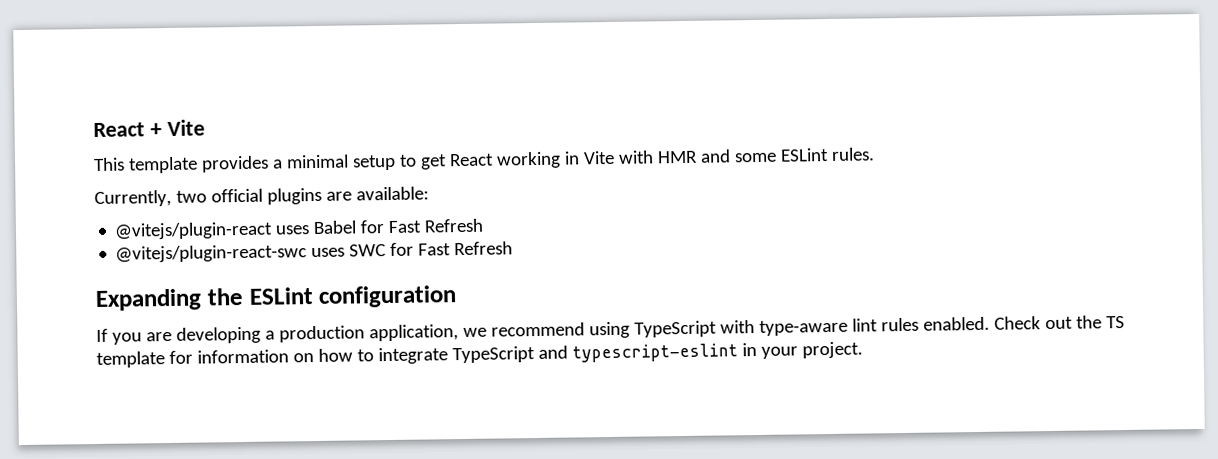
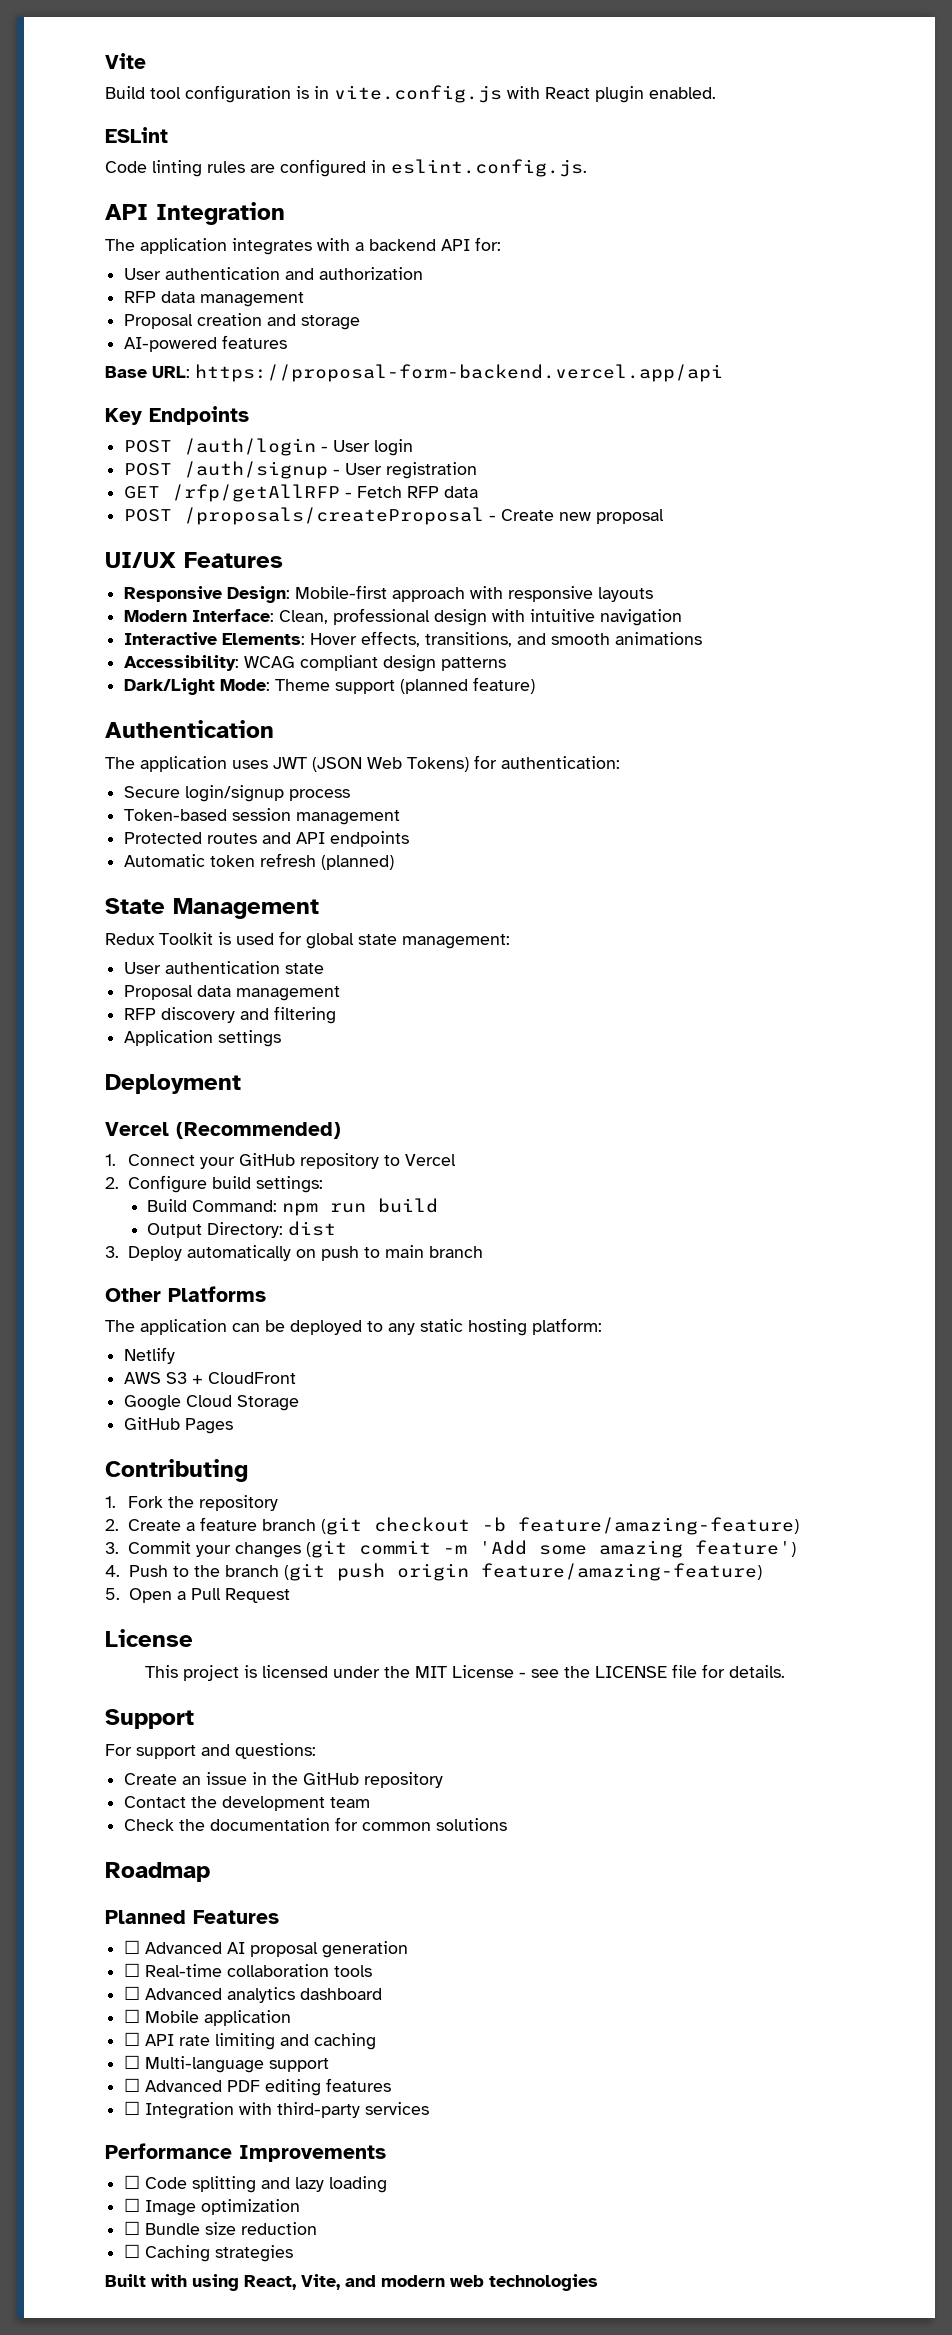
[93,122,162,138] React + -> (105, 61) none
[93,147,875,174] [94,186,429,207] [114,218,485,240] [115,241,514,263] [95,285,458,311] [96,315,1125,345] [96,341,863,368] This template provides a minimal setup to get React working in Vite with HMR and some ESLint rules. // Currently, two official plugins are available: // @vitejs/plugin-react uses Babel for Fast Refresh // @vitejs/plugin-react-swc uses SWC for Fast Refresh // Expanding the ESLint configuration // If you are developing a production application, we recommend using TypeScript with type-aware lint rules enabled. Check out the TS template for information on how to integrate TypeScript and typescript-eslint in your project. -> [105,85,716,103] [105,127,168,143] [105,159,587,177] [105,202,285,225] [105,237,501,255] [124,267,424,280] [124,291,305,307] [124,313,361,330] [124,335,288,352] [105,364,723,382] [105,406,249,425] [124,438,414,456] [124,461,478,479] [124,484,479,502] [124,507,665,525] [105,552,283,568] [124,585,654,603] [124,608,683,626] [124,631,703,647] [124,655,507,672] [124,677,536,695] [105,720,274,738] [105,755,620,772] [124,785,351,802] [124,808,401,825] [124,831,410,847] [124,853,395,870] [105,898,319,919] [105,931,510,949] [124,961,325,974] [124,985,341,1001] [124,1006,337,1024] [124,1030,282,1047] [105,1074,241,1094] [105,1122,341,1139] [105,1153,457,1169] [105,1175,324,1193] [147,1198,439,1216] [147,1221,337,1238] [105,1245,484,1261] [105,1286,266,1302] [105,1318,602,1336] [124,1347,176,1364] [124,1372,297,1384] [124,1395,300,1411] [124,1417,234,1434] [105,1459,248,1482] [105,1495,279,1511] [105,1517,800,1535] [105,1540,797,1558] [105,1563,762,1581] [105,1588,290,1603] [105,1629,193,1647] [145,1664,786,1681] [105,1709,194,1729] [105,1743,316,1759] [124,1772,444,1788] [124,1796,371,1811] [124,1817,508,1831] [105,1862,210,1882] [105,1910,279,1924] [124,1940,409,1958] [124,1963,373,1977] [124,1986,383,2003] [124,2009,292,2026] [124,2032,377,2050] [124,2055,330,2073] [124,2078,392,2096] [124,2101,430,2119] [105,2143,386,2162] [124,2175,388,2193] [124,2198,301,2216] [124,2221,318,2235] [124,2244,294,2262] [105,2274,598,2291] Build tool configuration is in vite.config.js with React plugin enabled. // ESLint // Code linting rules are configured in eslint.config.js. // API Integration // The application integrates with a backend API for: // User authentication and authorization // RFP data management // Proposal creation and storage // AI-powered features // Base URL: https://proposal-form-backend.vercel.app/api // Key Endpoints // POST /auth/login - User login // POST /auth/signup - User registration // GET /rfp/getAllRFP - Fetch RFP data // POST /proposals/createProposal - Create new proposal // UI/UX Features // Responsive Design: Mobile-first approach with responsive layouts // Modern Interface: Clean, professional design with intuitive navigation // Interactive Elements: Hover effects, transitions, and smooth animations // Accessibility: WCAG compliant design patterns // Dark/Light Mode: Theme support (planned feature) // Authentication // The application uses JWT (JSON Web Tokens) for authentication: // Secure login/signup process // Token-based session management // Protected routes and API endpoints // Automatic token refresh (planned) // State Management // Redux Toolkit is used for global state management: // User authentication state // Proposal data management // RFP discovery and filtering // Application settings // Deployment // Vercel (Recommended) // 1. Connect your GitHub repository to Vercel // 2. Configure build settings: // Build Command: npm run build // Output Directory: dist // 3. Deploy automatically on push to main branch // Other Platforms // The application can be deployed to any static hosting platform: // Netlify // AWS S3 + CloudFront // Google Cloud Storage // GitHub Pages // Contributing // 1. Fork the repository // 2. Create a feature branch (git checkout -b feature/amazing-feature) // 3. Commit your changes (git commit -m 'Add some amazing feature') // 4. Push to the branch (git push origin feature/amazing-feature) // 5. Open a Pull Request // License // This project is licensed under the MIT License - see the LICENSE file for details. // Support // For support and questions: // Create an issue in the GitHub repository // Contact the development team // Check the documentation for common solutions // Roadmap // Planned Features // ☐ Advanced AI proposal generation // ☐ Real-time collaboration tools // ☐ Advanced analytics dashboard // ☐ Mobile application // ☐ API rate limiting and caching // ☐ Multi-language support // ☐ Advanced PDF editing features // ☐ Integration with third-party services // Performance Improvements // ☐ Code splitting and lazy loading // ☐ Image optimization // ☐ Bundle size reduction // ☐ Caching strategies // Built with using React, Vite, and modern web technologies

